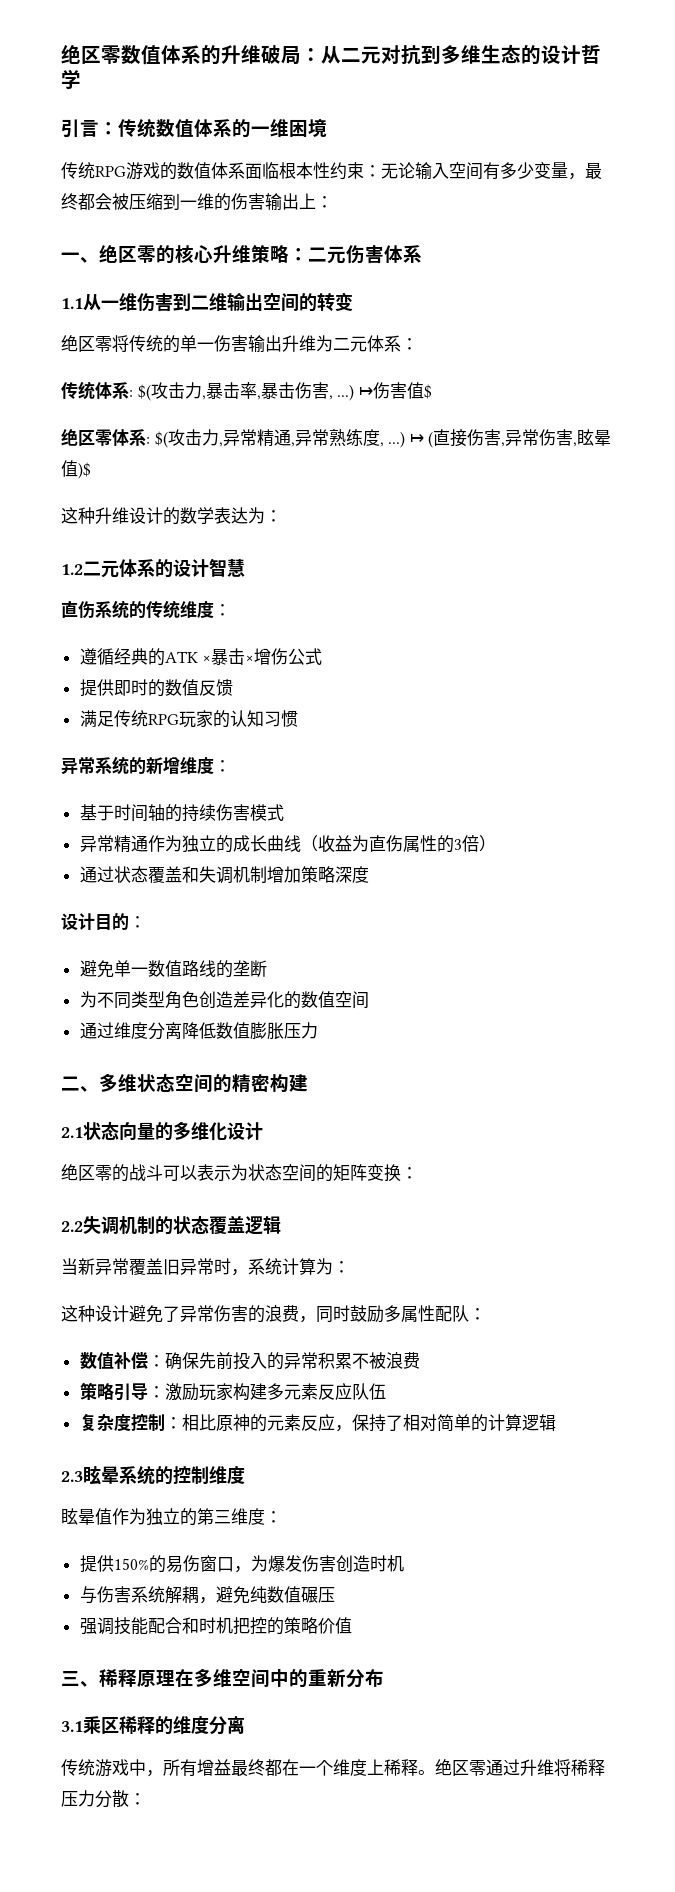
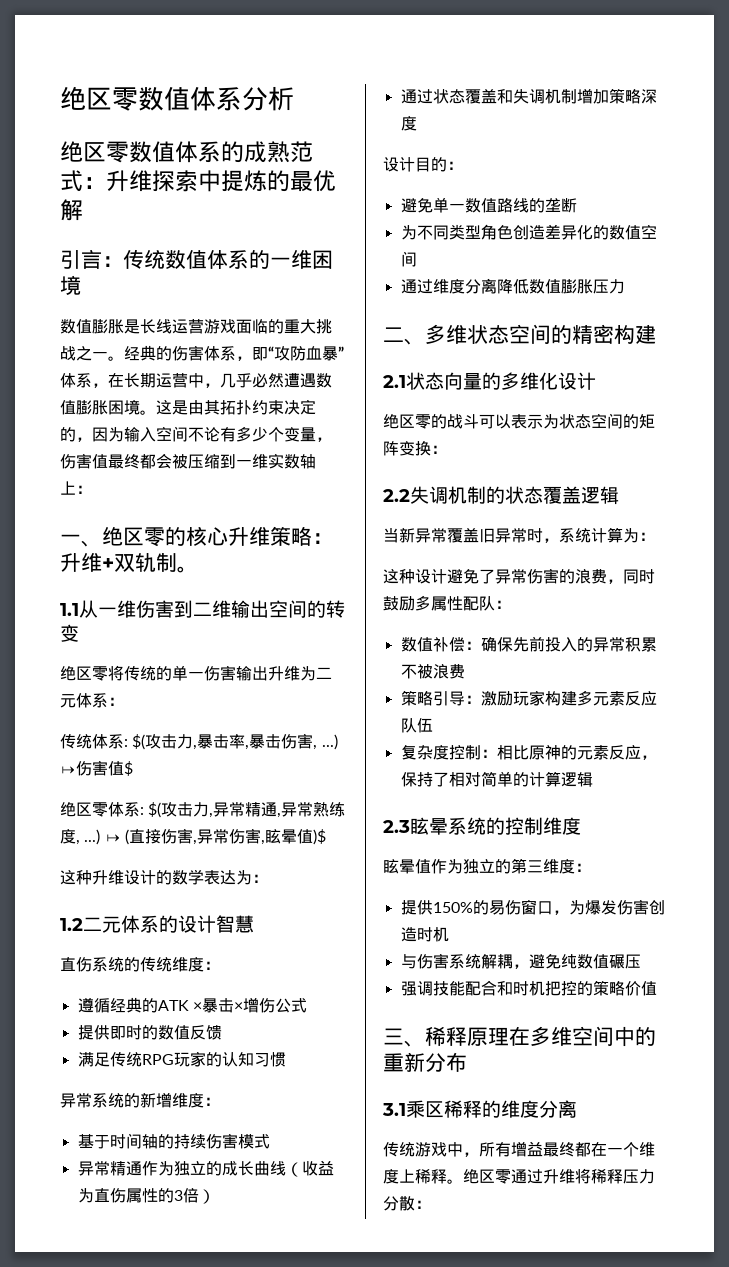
[61,44,601,65] [61,69,81,89] 绝区零数值体系的升维破局：从二元对抗到多维生态的设计哲学 -> [60,86,294,111] [60,141,313,163] [60,170,336,192] [60,199,83,221] 绝区零数值体系分析 // 绝区零数值体系的成熟范式：升维探索中提炼的最优解
[61,162,585,180] 传统RPG游戏的数值体系面临根本性约束：无论输入空间有多少变量， -> [60,319,332,334] [60,345,344,361] [60,373,332,388] [60,399,316,415] [60,426,332,442] [60,453,108,469] 数值膨胀是长线运营游戏面临的重大挑战之一。经典的伤害体系，即“攻防血暴”体系，在长期运营中，几乎必然遭遇数值膨胀困境。这是由其拓扑约束决定的，因为输入空间不论有多少个变量，伤害值
[214,193,299,211] 的伤害输出 -> [268,453,316,469] 实数轴
[308,245,422,264] 二元伤害体系 -> [60,552,198,573] 升维+双轨制。

